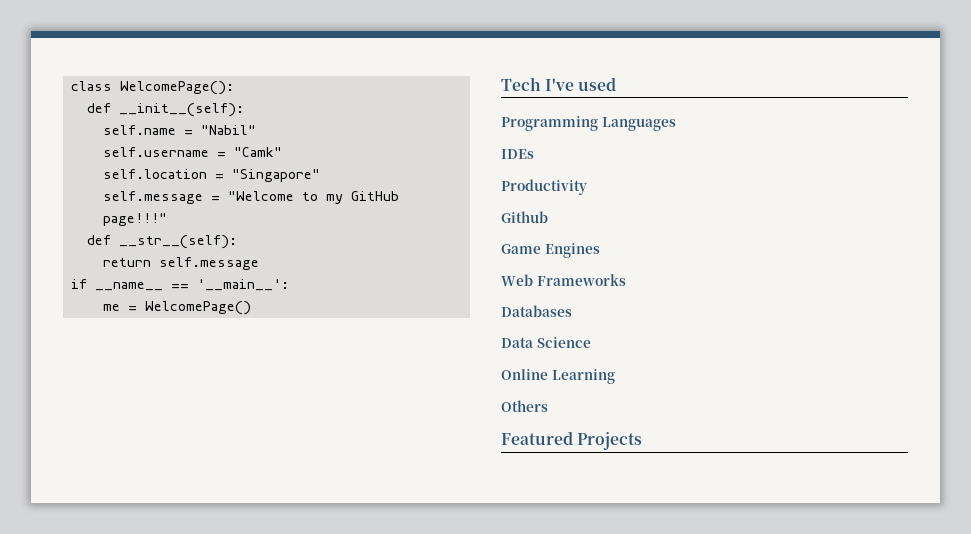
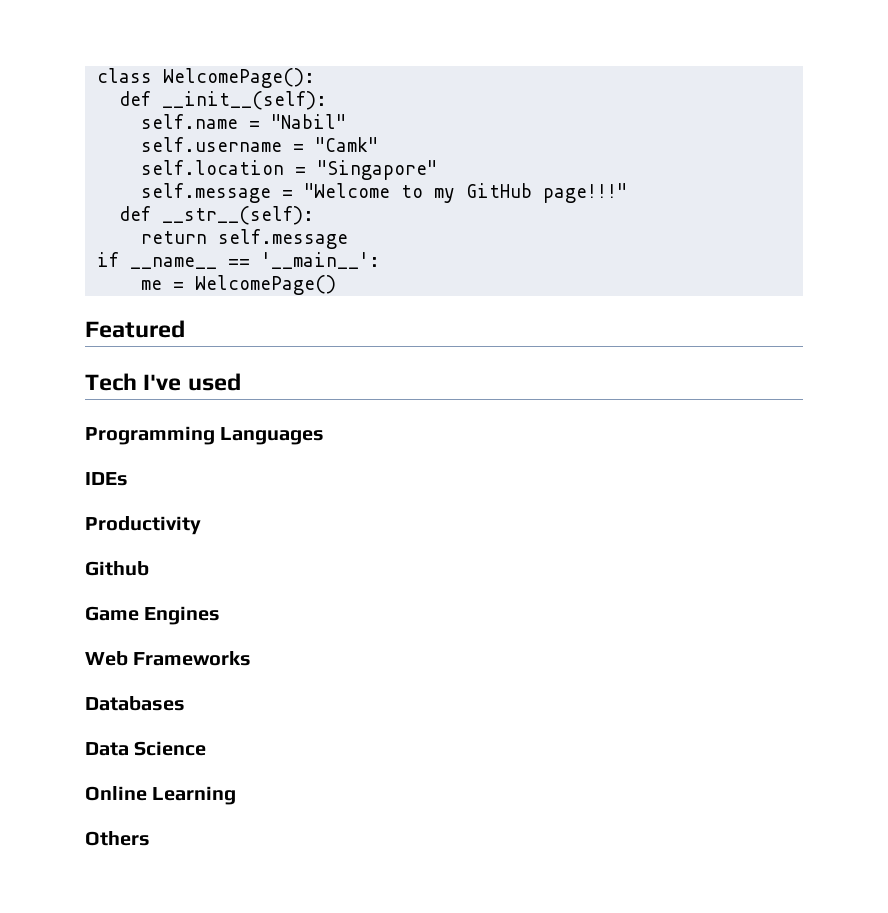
(252, 308) none -> [85,320,185,338] // Featured
[501,431,643,450] // Featured Projects -> (150, 838) none

